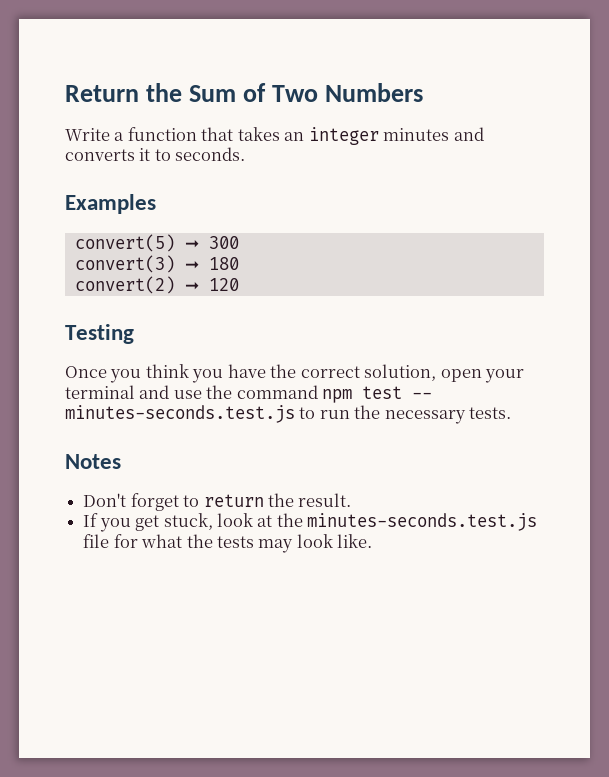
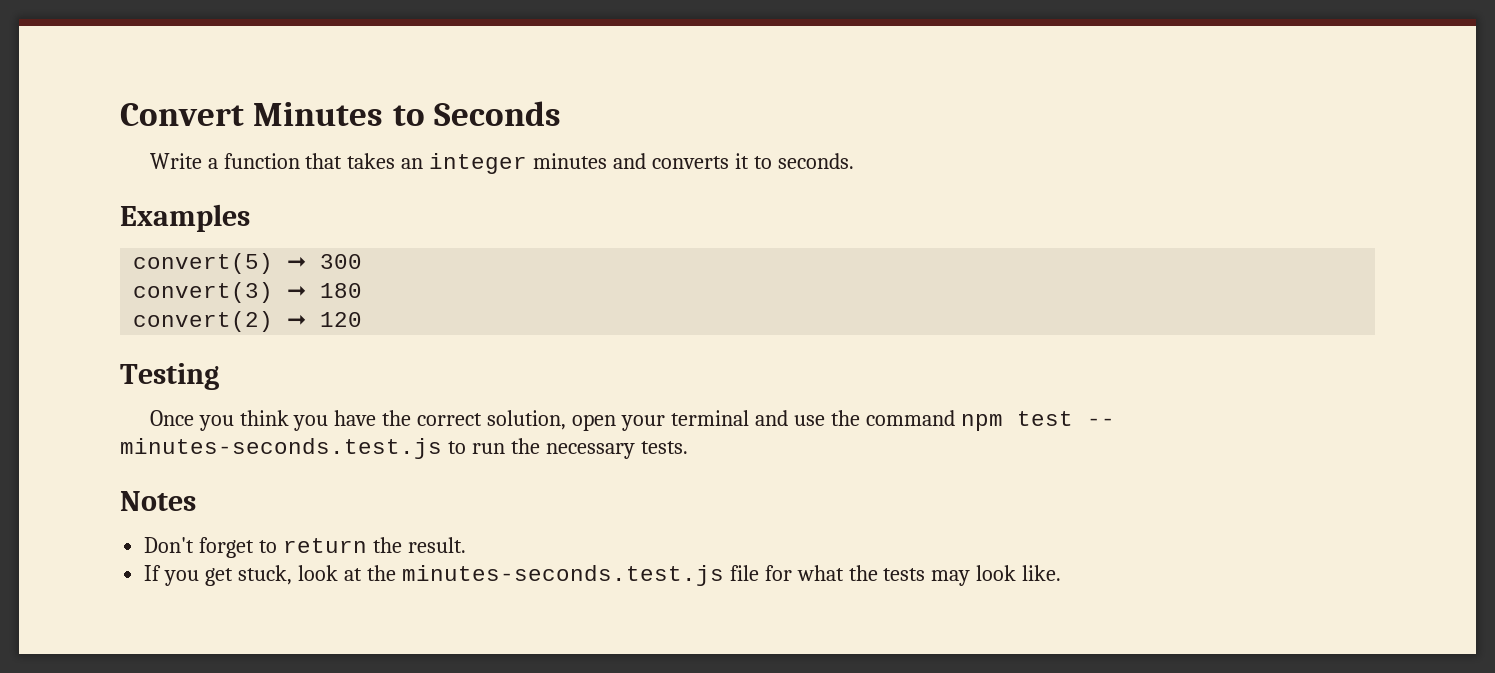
[65,83,424,102] Return the Sum of Two Numbers -> [120,101,561,126] Convert Minutes to Seconds

